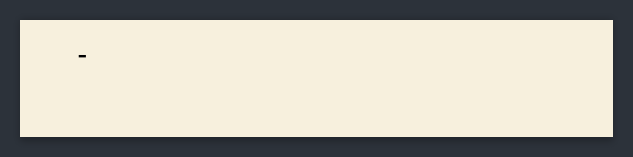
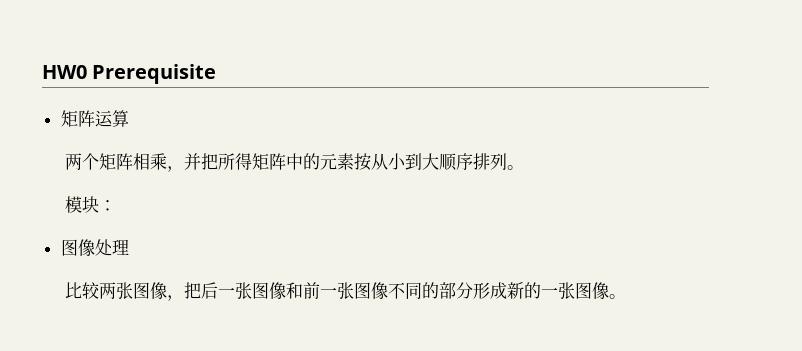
[78,54,87,61] - -> [42,64,217,84] [60,110,129,127] [64,153,524,172] [64,196,116,213] [60,239,129,257] [64,282,626,301] HW0 Prerequisite // 矩阵运算 // 两个矩阵相乘，并把所得矩阵中的元素按从小到大顺序排列。 // 模块： // 图像处理 // 比较两张图像，把后一张图像和前一张图像不同的部分形成新的一张图像。

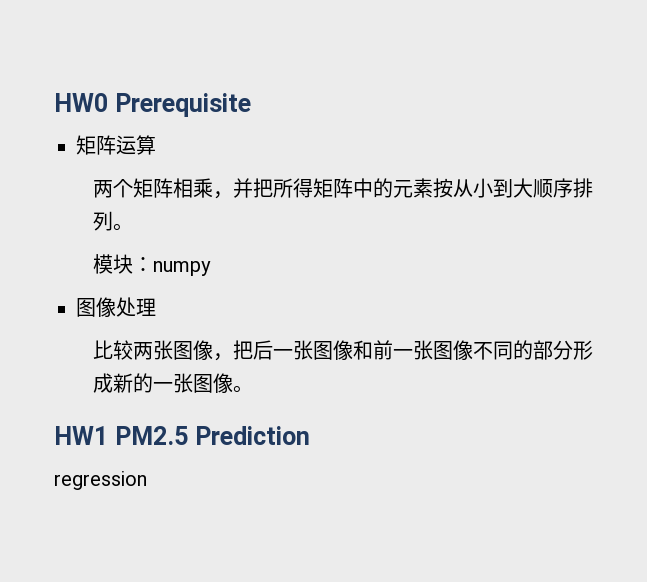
(116, 205) none -> [152,261,211,276] numpy
(626, 296) none -> [54,426,310,445] [54,471,147,490] // HW1 PM2.5 Prediction // regression

